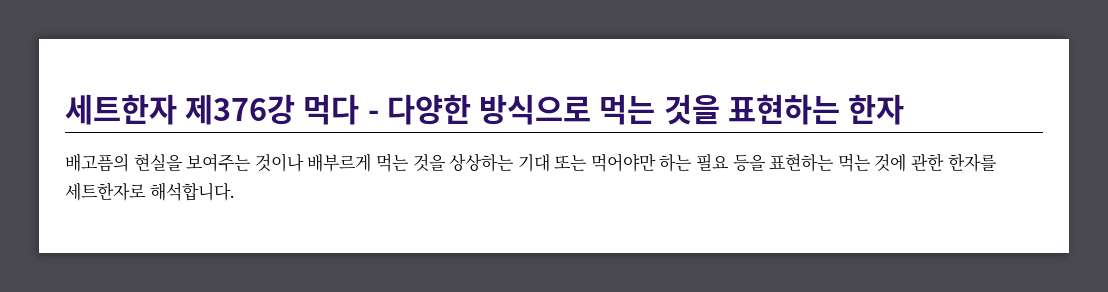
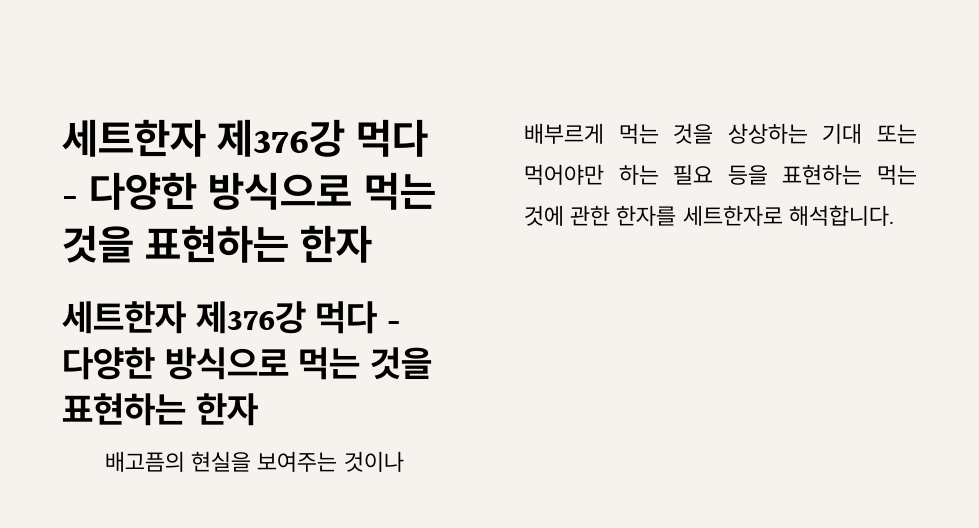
(905, 109) none -> [62,301,402,334] [62,347,433,380] [62,393,258,426] // 세트한자 제376강 먹다 - 다양한 방식으로 먹는 것을 표현하는 한자

